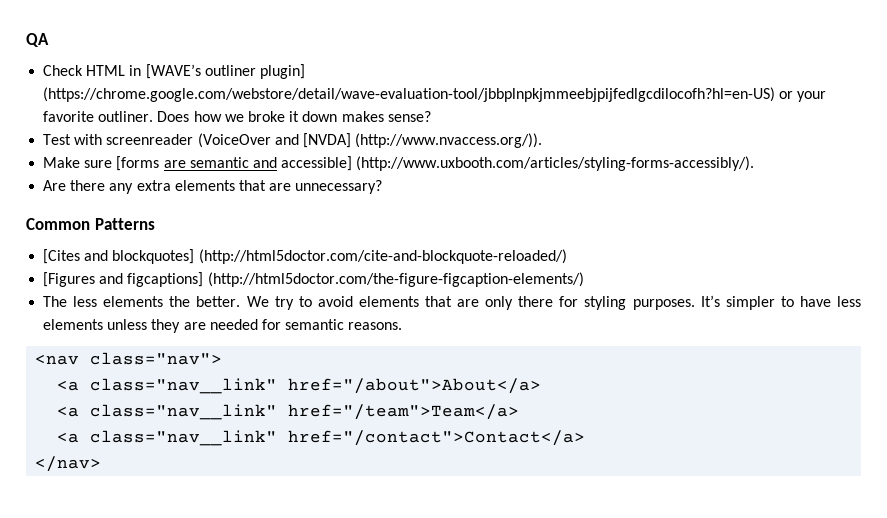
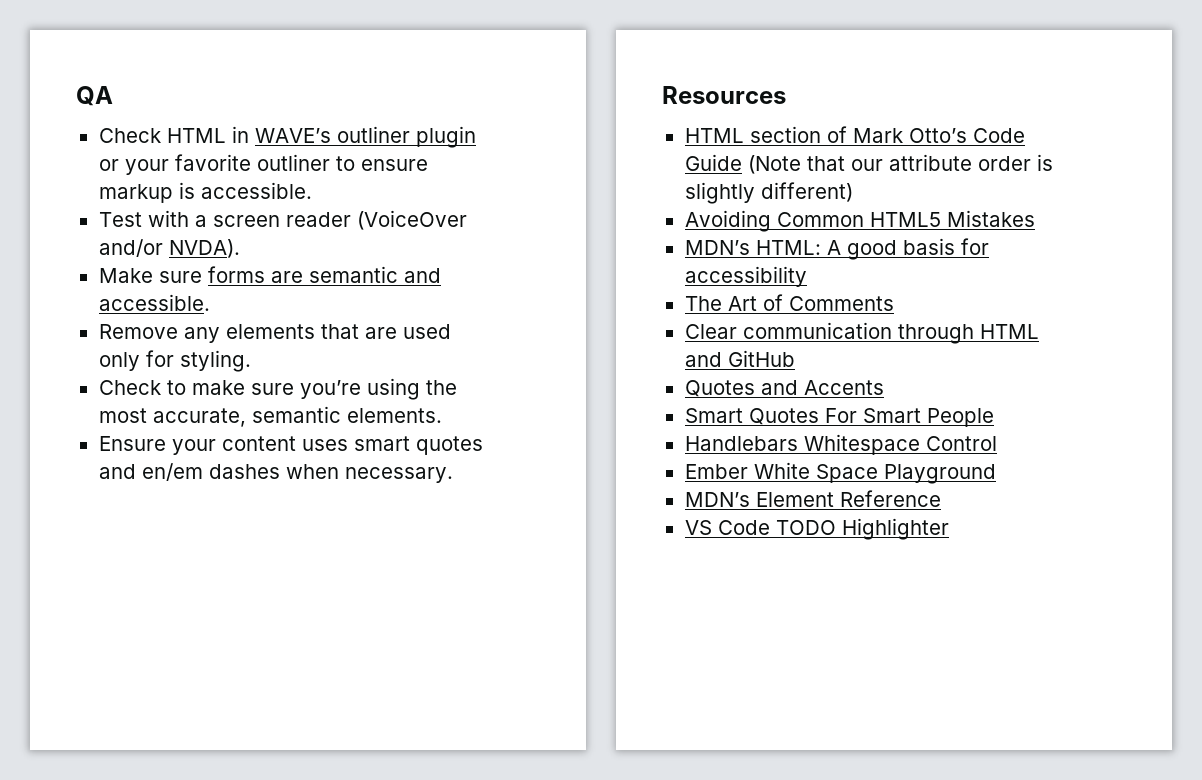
[145,64,305,79] [43,87,827,102] [43,111,431,122] [43,133,543,148] [WAVE’s outliner plugin] (https://chrome.google.com/webstore/detail/wave-evaluation-tool/jbbplnpkjmmeebjpijfedlgcdilocofh?hl=en-US) or your favorite outliner. Does how we broke it down makes sense? // Test with screenreader (VoiceOver and [NVDA] (http://www.nvaccess.org/)). -> [254,126,476,148] [98,154,428,175] [98,182,312,203] [98,210,467,230] [98,239,240,258] WAVE’s outliner plugin or your favorite outliner to ensure markup is accessible. // Test with a screen reader (VoiceOver and/or NVDA).
[116,156,160,171] [forms -> [207,266,265,283] forms
[281,156,755,171] [43,180,383,194] [26,218,155,230] [43,249,567,264] [43,272,584,287] [43,295,862,310] [43,319,403,333] [35,352,223,365] [57,378,542,394] [57,404,520,420] [57,430,586,446] [35,456,102,472] accessible] (http://www.uxbooth.com/articles/styling-forms-accessibly/). // Are there any extra elements that are unnecessary? // Common Patterns // [Cites and blockquotes] (http://html5doctor.com/cite-and-blockquote-reloaded/) // [Figures and figcaptions] (http://html5doctor.com/the-figure-figcaption-elements/) // The less elements the better. We try to avoid elements that are only there for styling purposes. It’s simpler to have less elements unless they are needed for semantic reasons. // <nav class="nav"> // <a class="nav__link" href="/about">About</a> // <a class="nav__link" href="/team">Team</a> // <a class="nav__link" href="/contact">Contact</a> // </nav> -> [98,294,210,311] [98,324,451,343] [98,350,251,372] [98,378,457,400] [98,406,442,427] [98,436,483,455] [98,463,453,483] [662,86,786,104] [684,126,1025,143] [684,154,1053,174] [684,182,853,204] [684,210,1035,232] [684,238,989,260] [684,266,807,287] [684,294,894,311] [684,322,1039,344] [684,350,795,367] [684,380,884,397] [684,408,994,427] [684,434,997,455] [684,462,996,484] [684,490,941,507] [684,518,949,540] accessible. // Remove any elements that are used only for styling. // Check to make sure you’re using the most accurate, semantic elements. // Ensure your content uses smart quotes and en/em dashes when necessary. // Resources // HTML section of Mark Otto’s Code Guide (Note that our attribute order is slightly different) // Avoiding Common HTML5 Mistakes // MDN’s HTML: A good basis for accessibility // The Art of Comments // Clear communication through HTML and GitHub // Quotes and Accents // Smart Quotes For Smart People // Handlebars Whitespace Control // Ember White Space Playground // MDN’s Element Reference // VS Code TODO Highlighter

